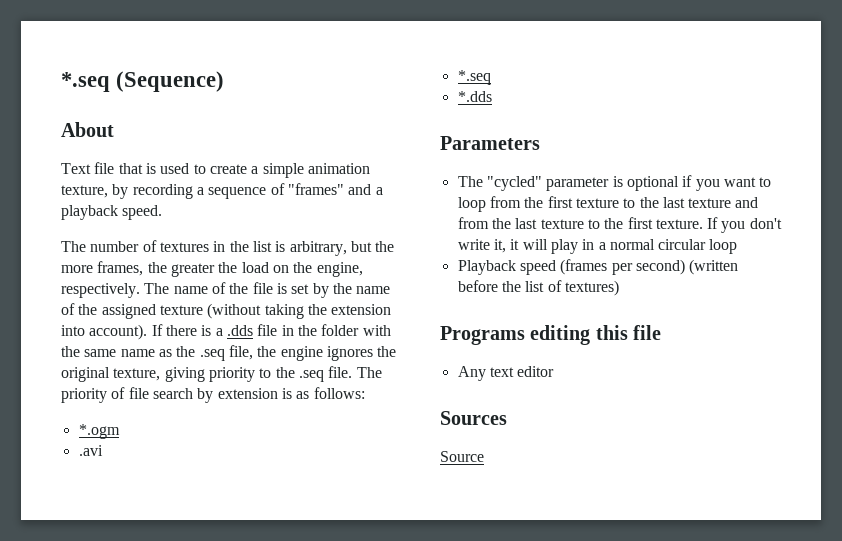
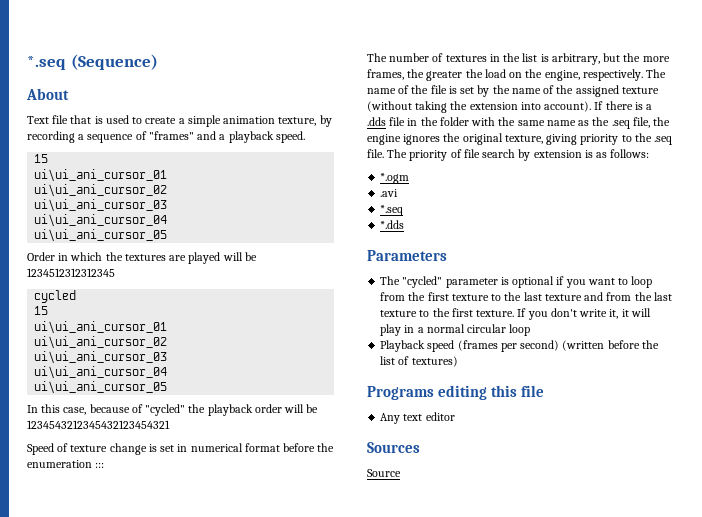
(163, 212) none -> [34,154,49,163] [34,169,168,182] [34,184,168,197] [34,199,168,212] [34,214,168,227] [34,229,168,242] [27,252,257,264] [27,268,115,277] [34,290,77,303] [34,306,49,315] [34,321,168,334] [34,336,168,349] [34,351,168,364] [34,366,168,379] [34,381,168,394] [27,404,319,416] [27,420,170,429] [27,443,335,455] [27,460,105,468] // 15 // ui\ui_ani_cursor_01 // ui\ui_ani_cursor_02 // ui\ui_ani_cursor_03 // ui\ui_ani_cursor_04 // ui\ui_ani_cursor_05 // Order in which the textures are played will be 1234512312312345 // cycled // 15 // ui\ui_ani_cursor_01 // ui\ui_ani_cursor_02 // ui\ui_ani_cursor_03 // ui\ui_ani_cursor_04 // ui\ui_ani_cursor_05 // In this case, because of "cycled" the playback order will be 1234543212345432123454321 // Speed of texture change is set in numerical format before the enumeration :::

